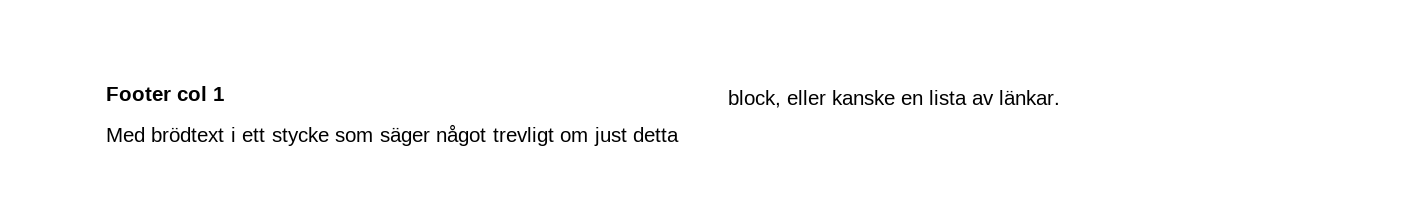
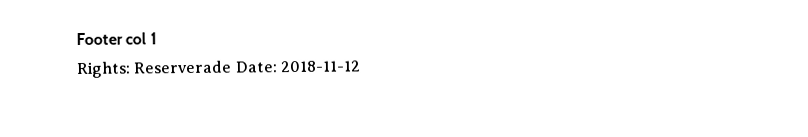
[106,124,679,146] [728,90,1060,108] Med brödtext i ett stycke som säger något trevligt om just detta block, eller kanske en lista av länkar. -> [76,60,361,79] Rights: Reserverade Date: 2018-11-12

